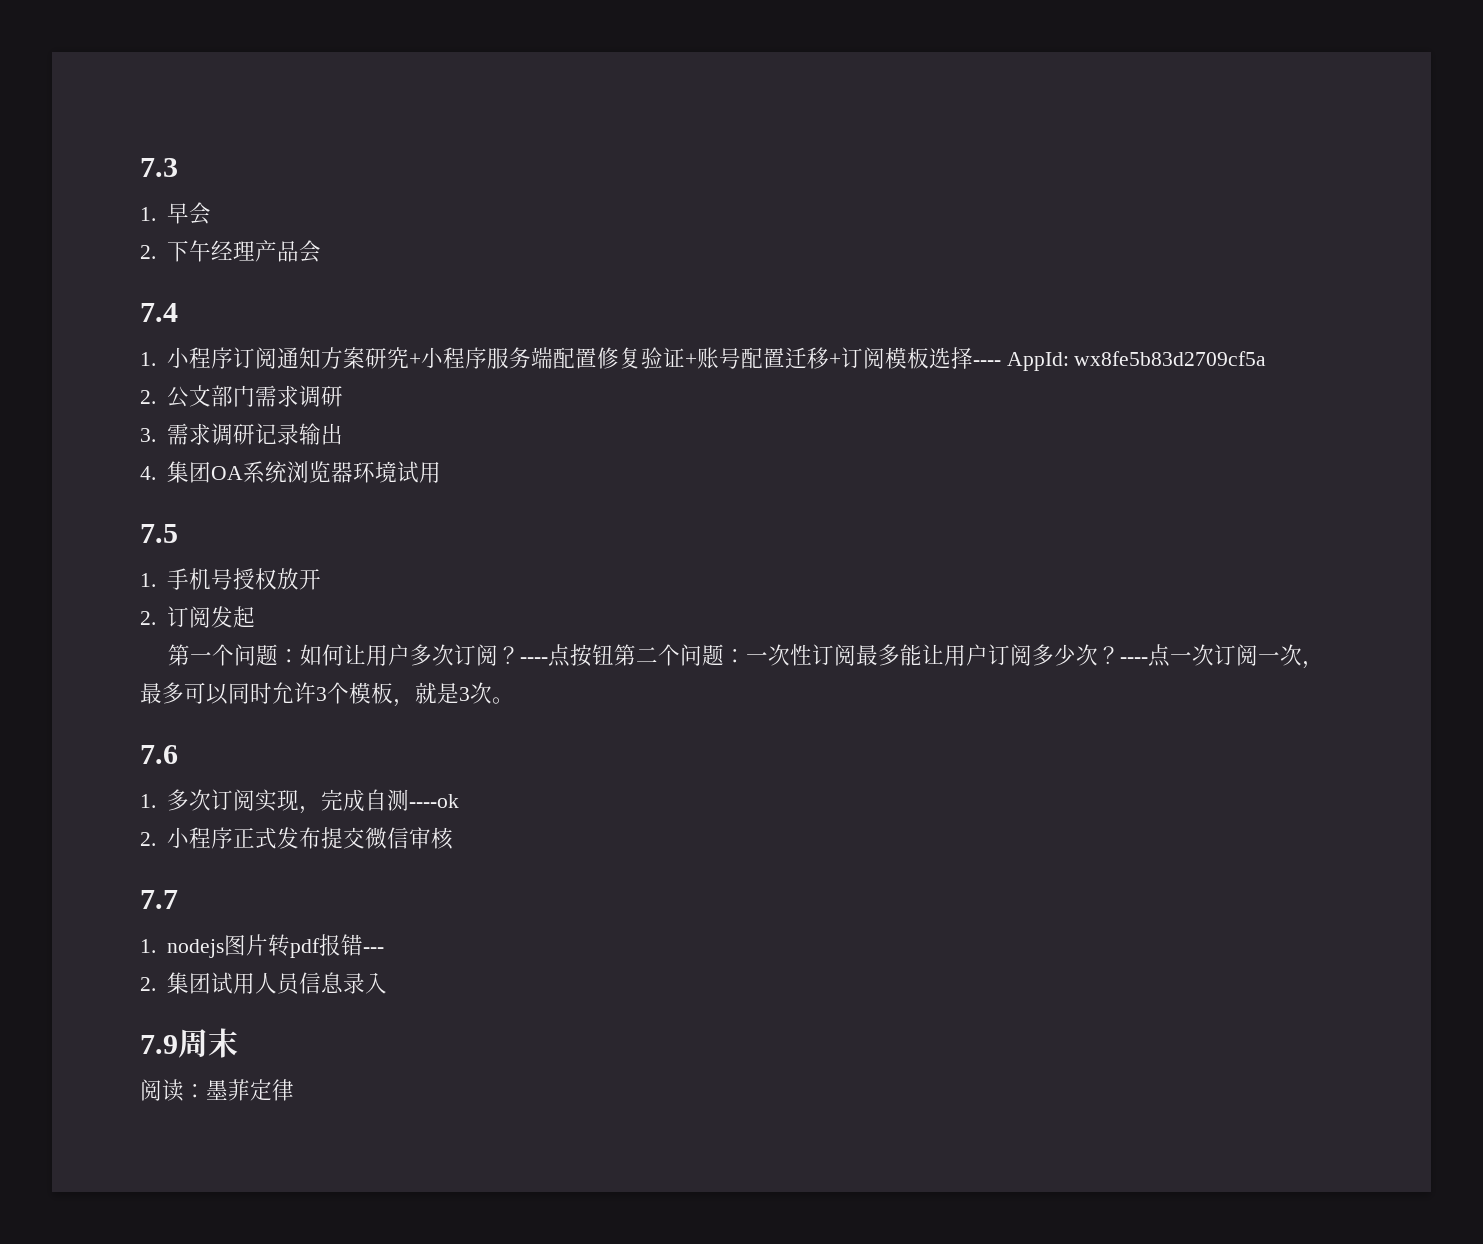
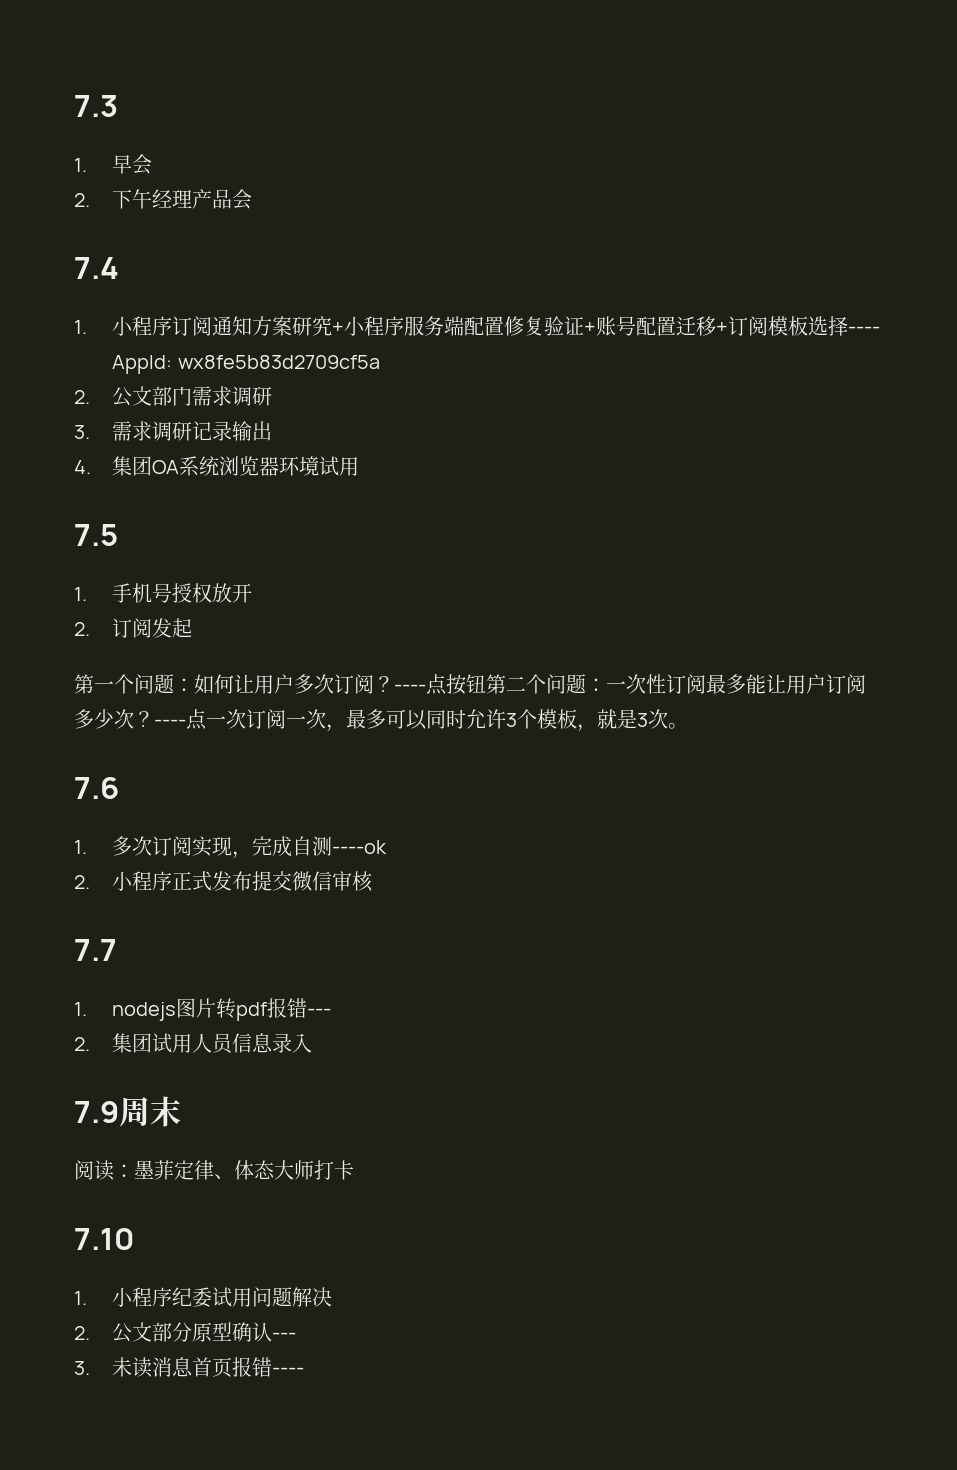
(294, 1090) none -> [214,1160,354,1180] [74,1228,134,1250] [74,1287,333,1308] [74,1322,297,1343] [74,1357,305,1378] 、体态大师打卡 // 7.10 // 1.小程序纪委试用问题解决 // 2.公文部分原型确认--- // 3.未读消息首页报错----

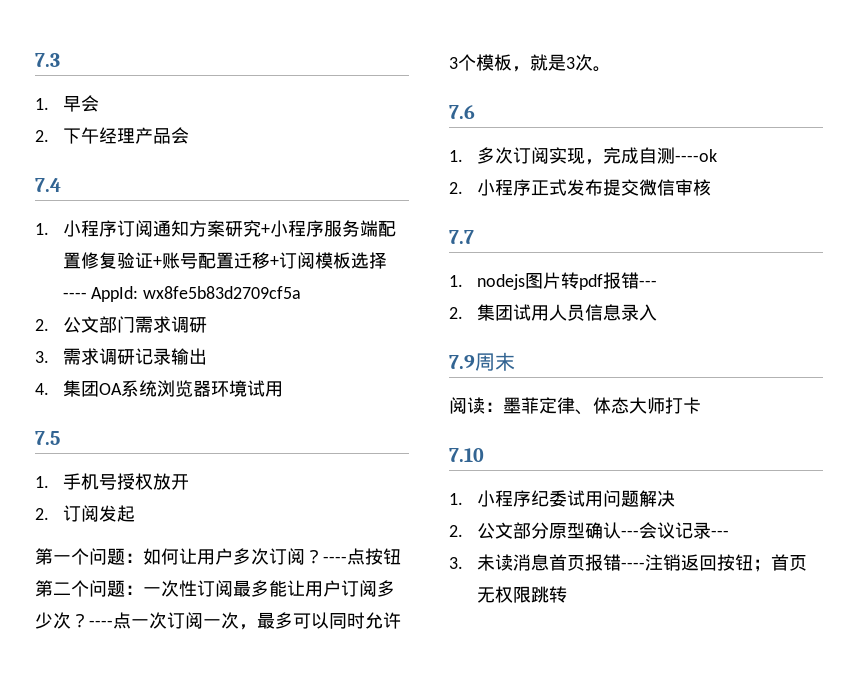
(297, 1336) none -> [638,522,729,539] 会议记录---
(305, 1371) none -> [644,554,807,572] [476,586,567,603] 注销返回按钮；首页无权限跳转

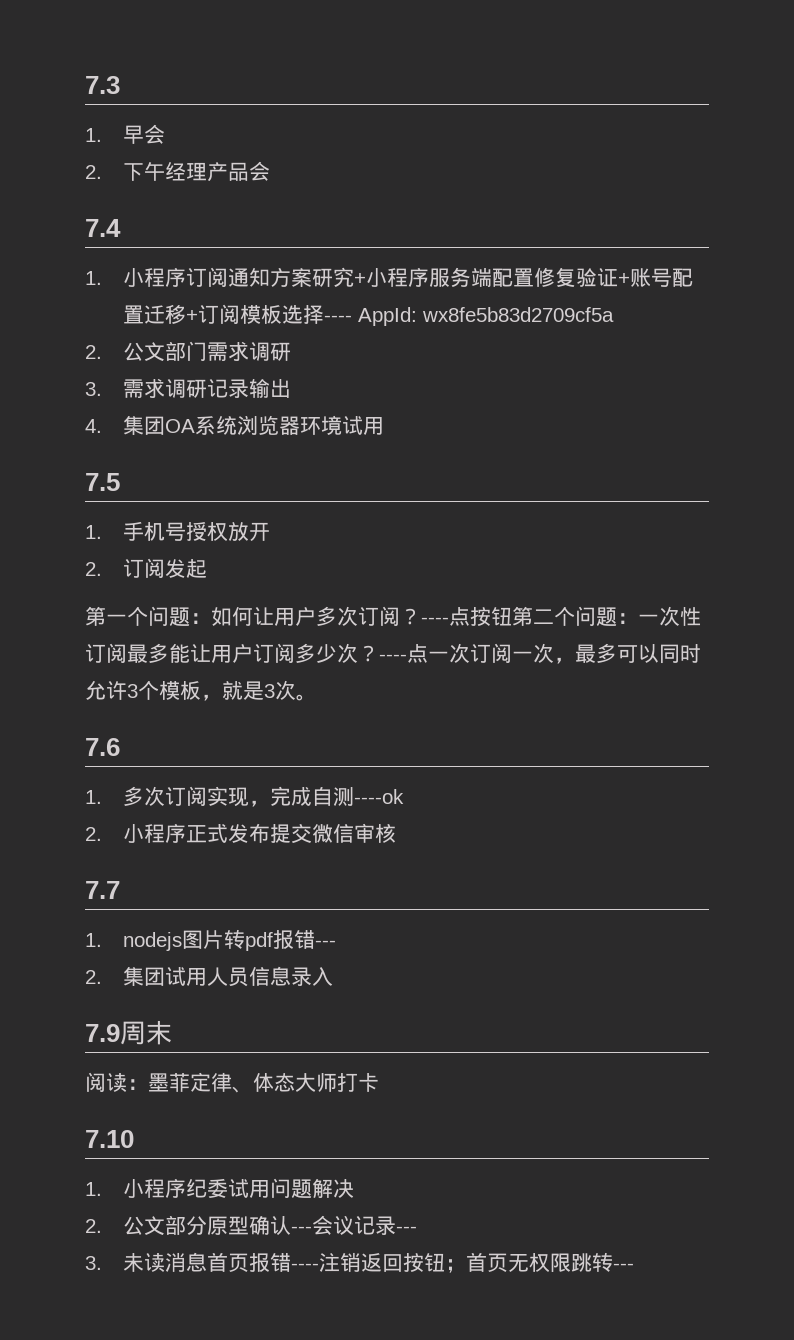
(567, 594) none -> [612,1263,634,1270] ---

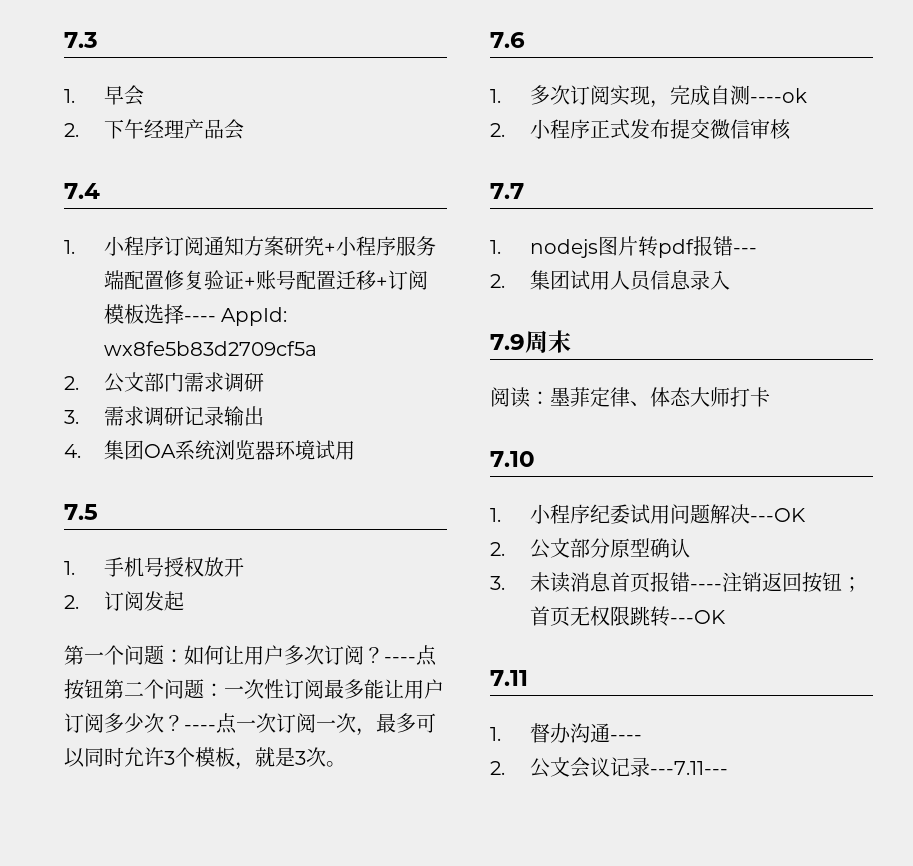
(354, 1188) none -> [749,508,806,522] ---OK
[290,1215,417,1235] ---会议记录--- -> (690, 548) none
[612,1263,634,1270] --- -> [669,610,726,624] [490,670,528,686] [490,723,642,743] [490,757,728,778] ---OK // 7.11 // 1.督办沟通---- // 2.公文会议记录---7.11---

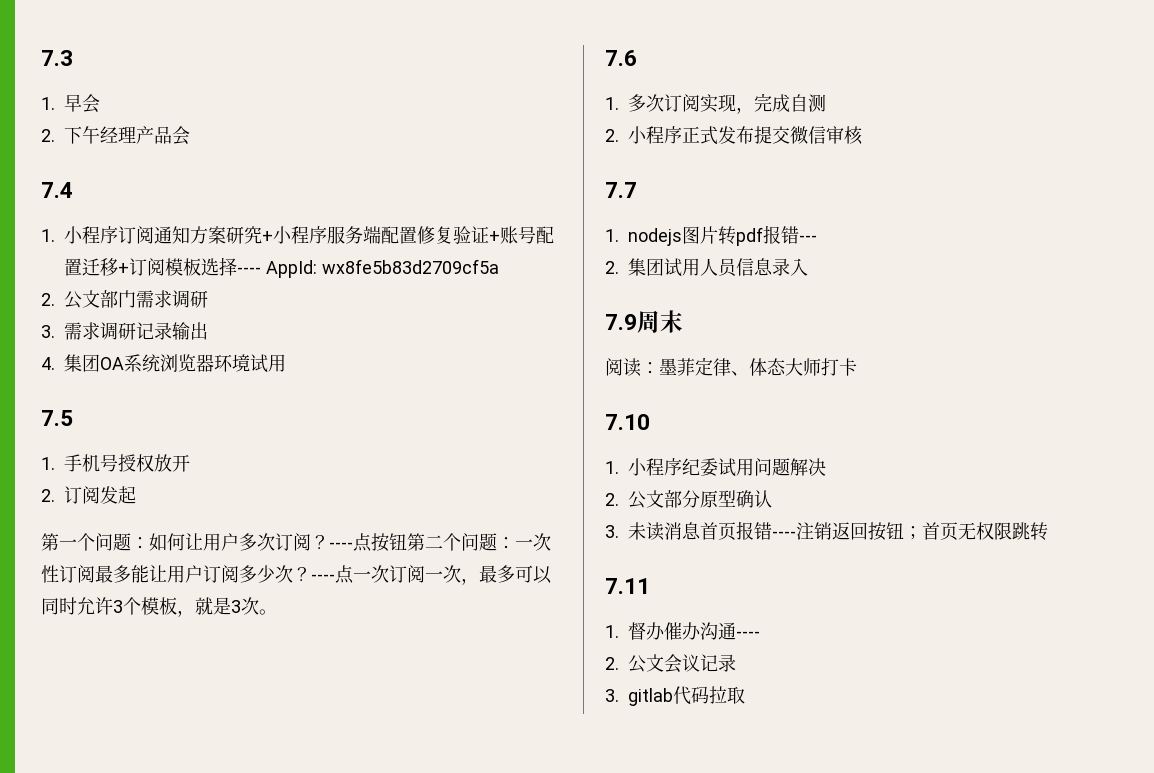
[749,88,807,103] ----ok -> (826, 103) none
[749,508,806,522] ---OK -> (826, 467) none
[669,610,726,624] ---OK -> (1048, 531) none
(571, 733) none -> [664,622,701,640] 催办
[649,761,728,775] ---7.11--- -> [605,686,745,706] // 3. gitlab代码拉取

